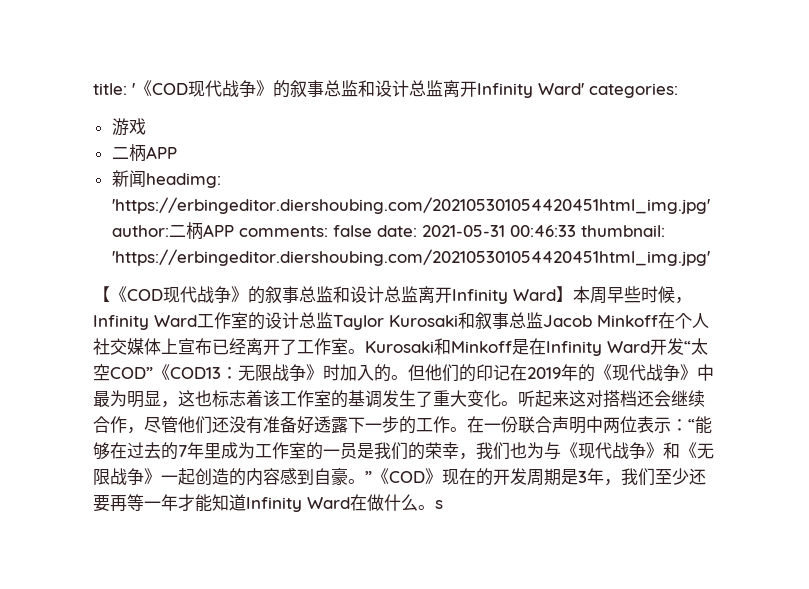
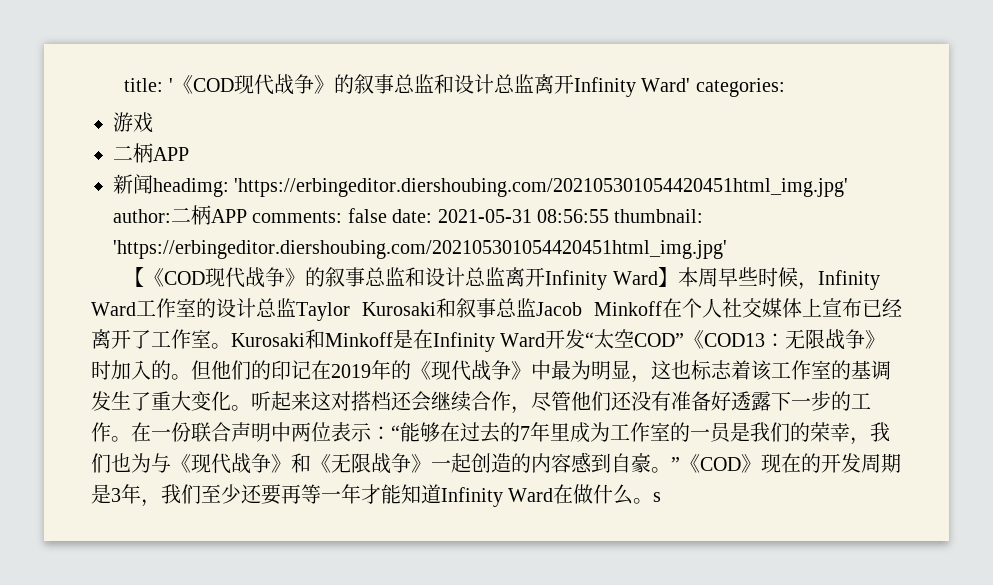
[509,225,576,237] 00:46:33 -> [537,209,609,223] 08:56:55

